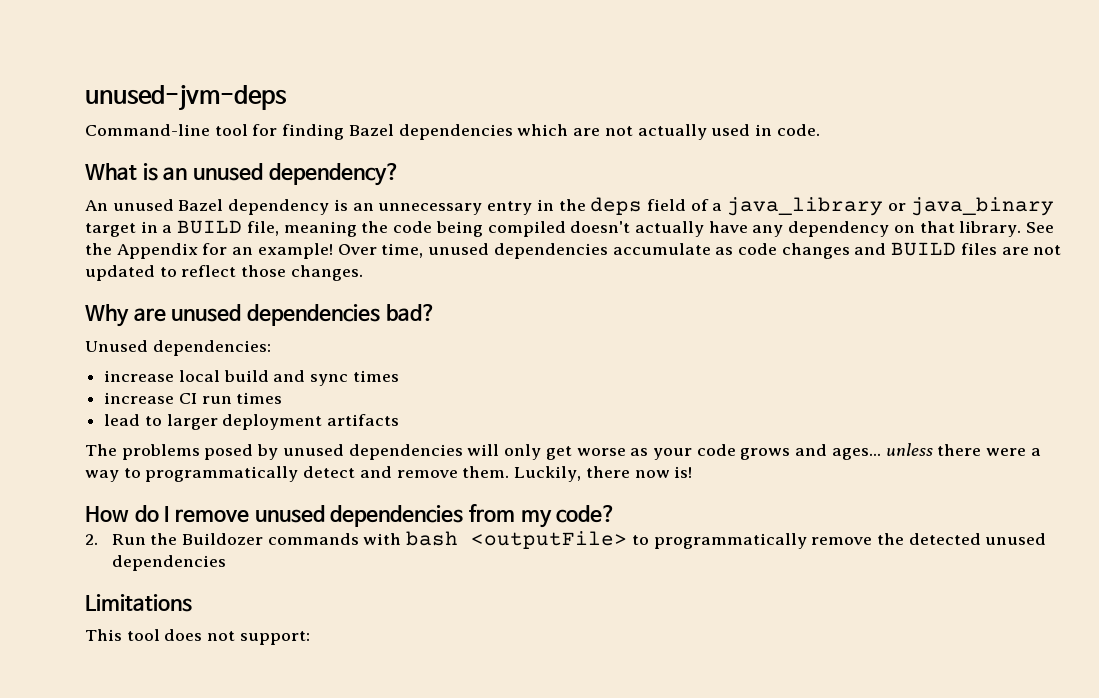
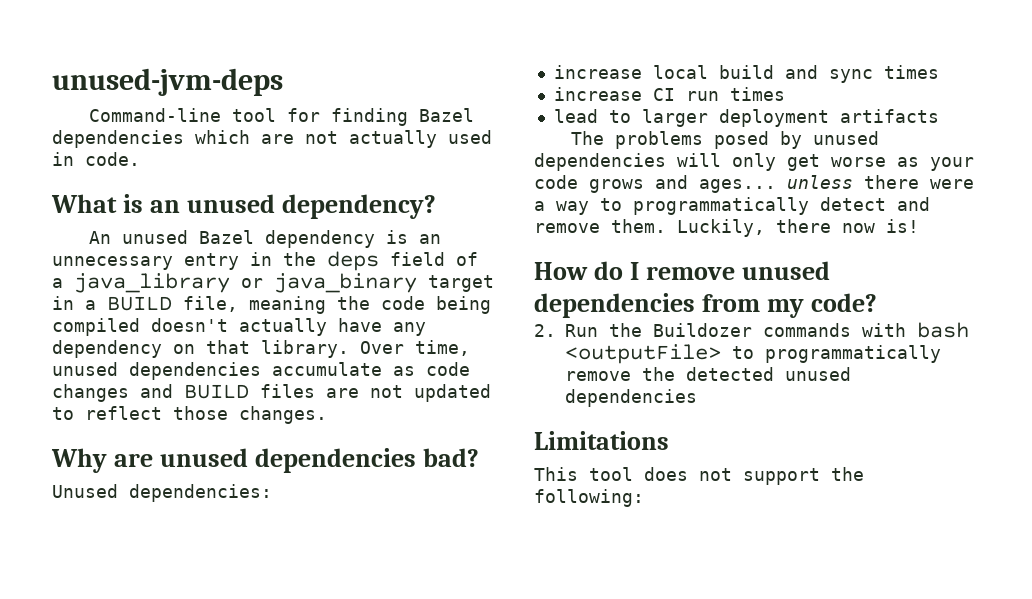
[1026,222,1055,233] [85,243,333,259] See the Appendix for an example! -> (349, 349) none
[239,631,310,645] support: -> [743,467,864,485] [534,489,644,507] support the following:

